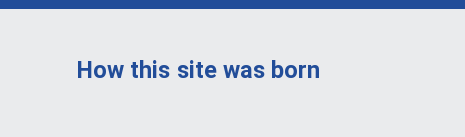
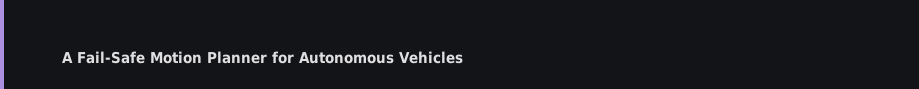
[77,60,321,78] How this site was born -> [62,51,463,64] A Fail-Safe Motion Planner for Autonomous Vehicles

